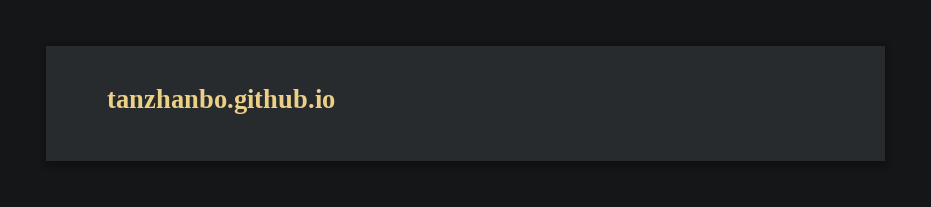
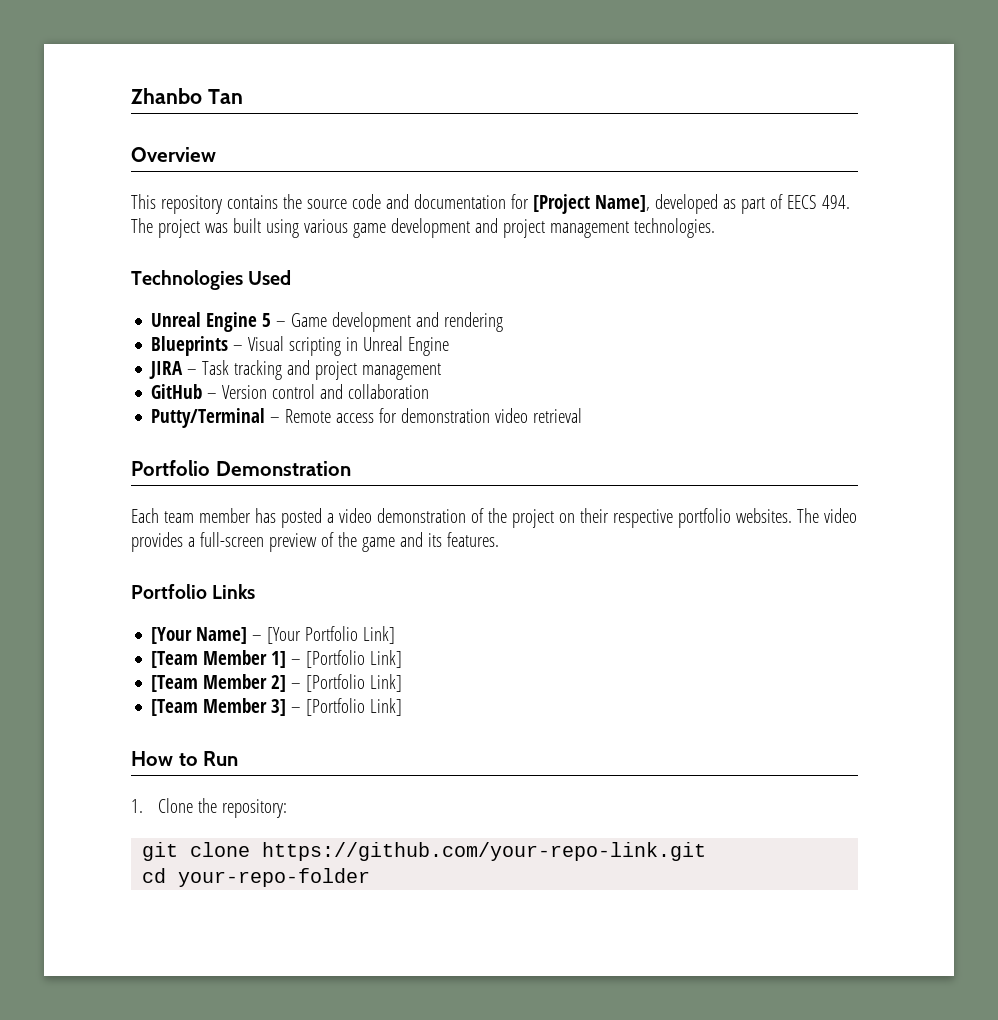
[107,89,335,114] tanzhanbo.github.io -> [131,88,243,104] [131,147,216,162] [131,194,850,214] [131,218,715,238] [131,270,292,290] [151,312,504,332] [151,336,450,356] [149,360,442,380] [151,384,430,399] [151,408,583,428] [131,460,351,476] [131,508,857,528] [131,532,499,552] [131,584,256,599] [151,626,396,644] [151,650,403,668] [151,674,403,692] [151,698,403,716] [131,751,239,766] [131,798,287,818] [142,842,707,861] [142,868,371,887] Zhanbo Tan // Overview // This repository contains the source code and documentation for [Project Name], developed as part of EECS 494. The project was built using various game development and project management technologies. // Technologies Used // Unreal Engine 5 – Game development and rendering // Blueprints – Visual scripting in Unreal Engine // JIRA – Task tracking and project management // GitHub – Version control and collaboration // Putty/Terminal – Remote access for demonstration video retrieval // Portfolio Demonstration // Each team member has posted a video demonstration of the project on their respective portfolio websites. The video provides a full-screen preview of the game and its features. // Portfolio Links // [Your Name] – [Your Portfolio Link] // [Team Member 1] – [Portfolio Link] // [Team Member 2] – [Portfolio Link] // [Team Member 3] – [Portfolio Link] // How to Run // 1. Clone the repository: // git clone https://github.com/your-repo-link.git // cd your-repo-folder

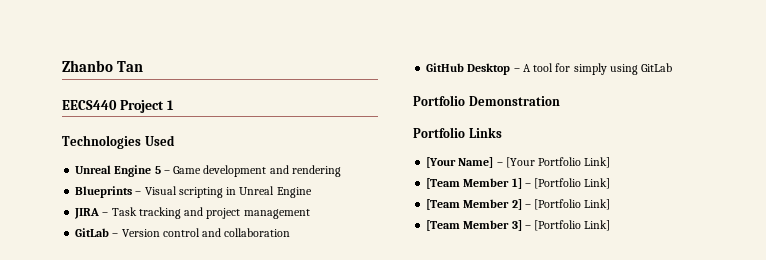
[131,147,216,162] [131,194,850,214] [131,218,715,238] Overview // This repository contains the source code and documentation for [Project Name], developed as part of EECS 494. The project was built using various game development and project management technologies. -> [62,100,174,113] EECS440 Project 1
[151,384,203,399] GitHub -> [75,228,110,237] GitLab
[151,408,583,428] [131,460,351,476] [131,508,857,528] [131,532,499,552] Putty/Terminal – Remote access for demonstration video retrieval // Portfolio Demonstration // Each team member has posted a video demonstration of the project on their respective portfolio websites. The video provides a full-screen preview of the game and its features. -> [426,63,673,75] [413,95,560,106] GitHub Desktop – A tool for simply using GitLab // Portfolio Demonstration
[131,751,239,766] [131,798,287,818] [142,842,707,861] [142,868,371,887] // How to Run // 1. Clone the repository: // git clone https://github.com/your-repo-link.git // cd your-repo-folder -> (611, 225) none

